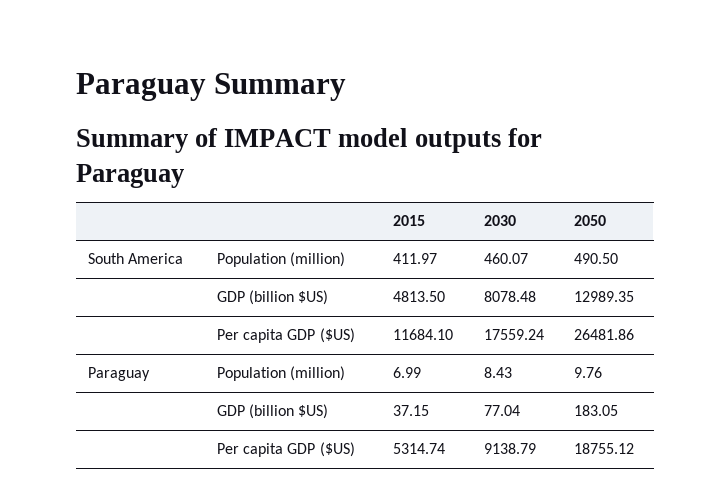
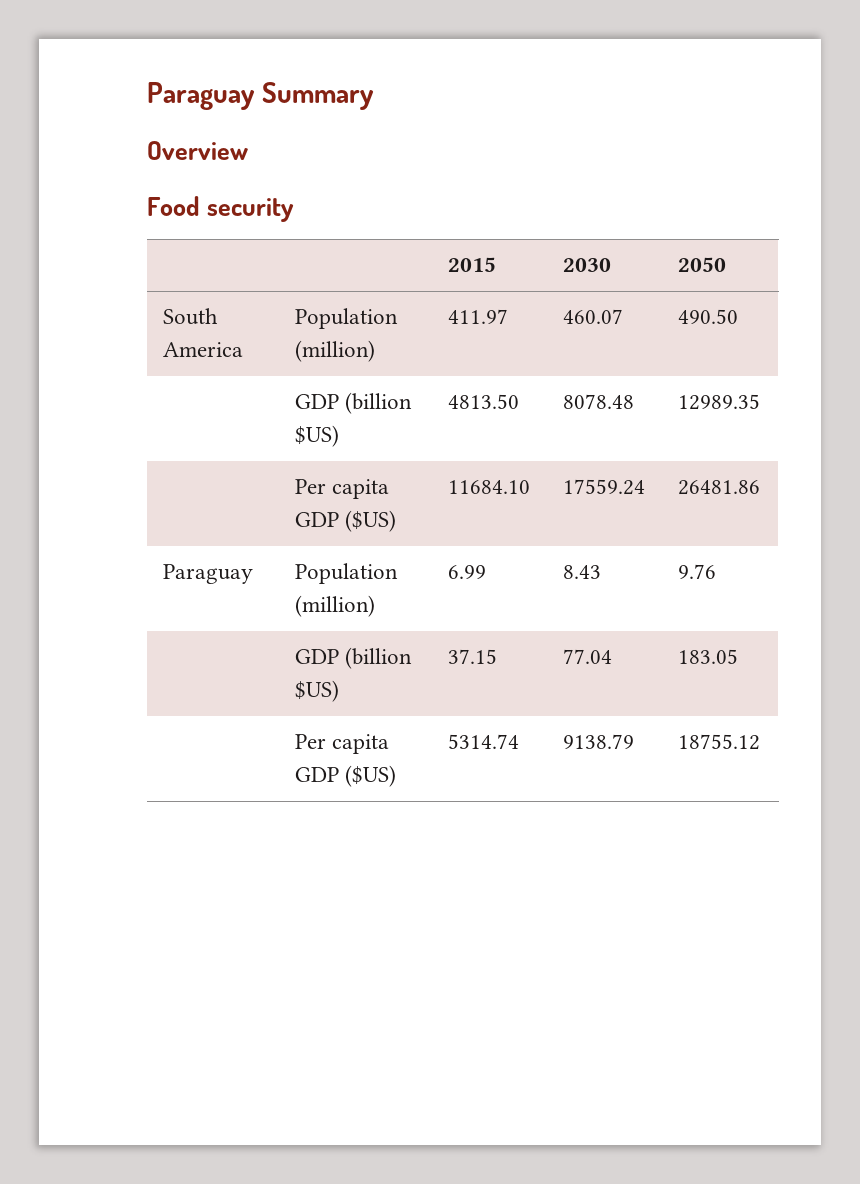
[76,128,542,153] [76,164,184,188] Summary of IMPACT model outputs for Paraguay -> [147,141,248,160] [147,196,294,222] Overview // Food security

